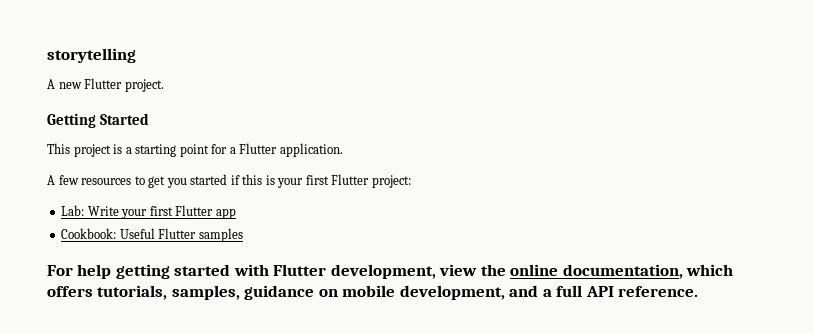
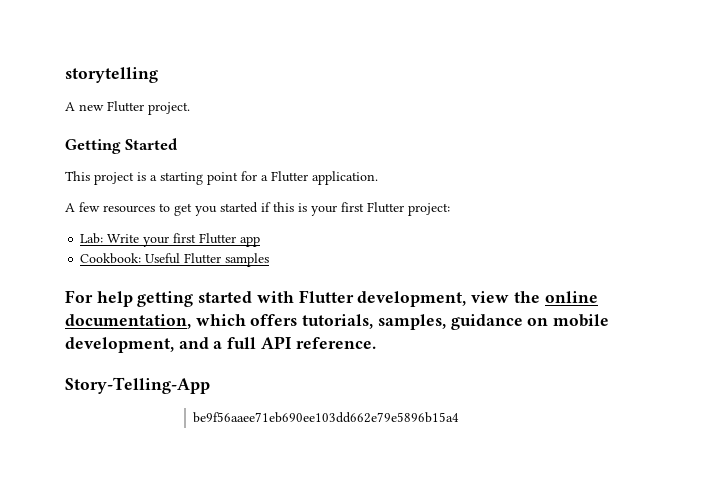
(699, 291) none -> [65,377,210,394] [193,412,460,423] // Story-Telling-App // be9f56aaee71eb690ee103dd662e79e5896b15a4

